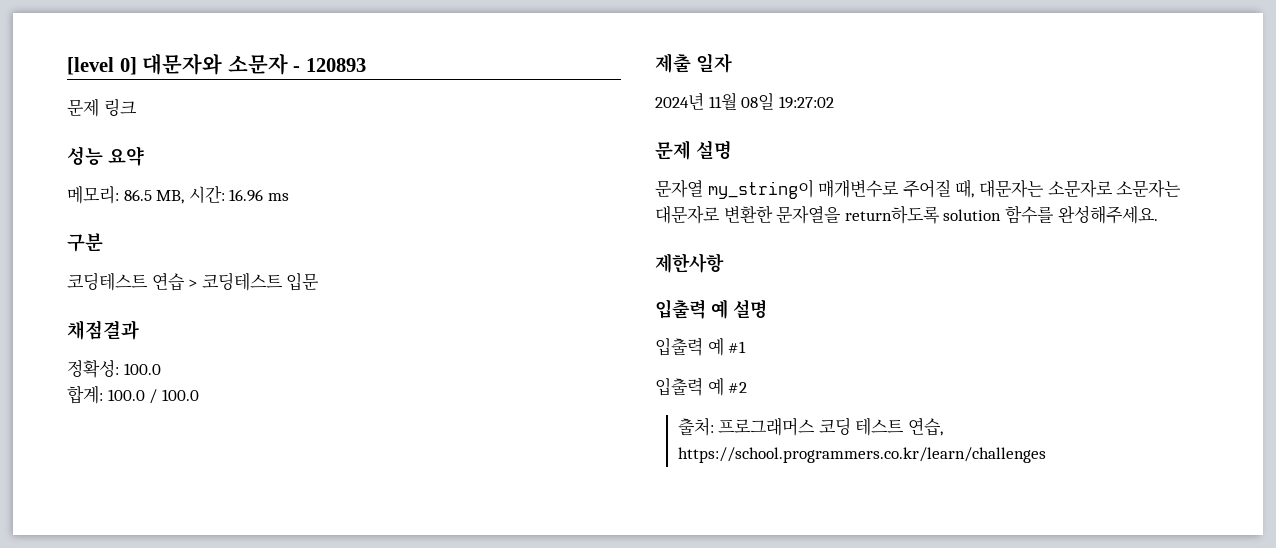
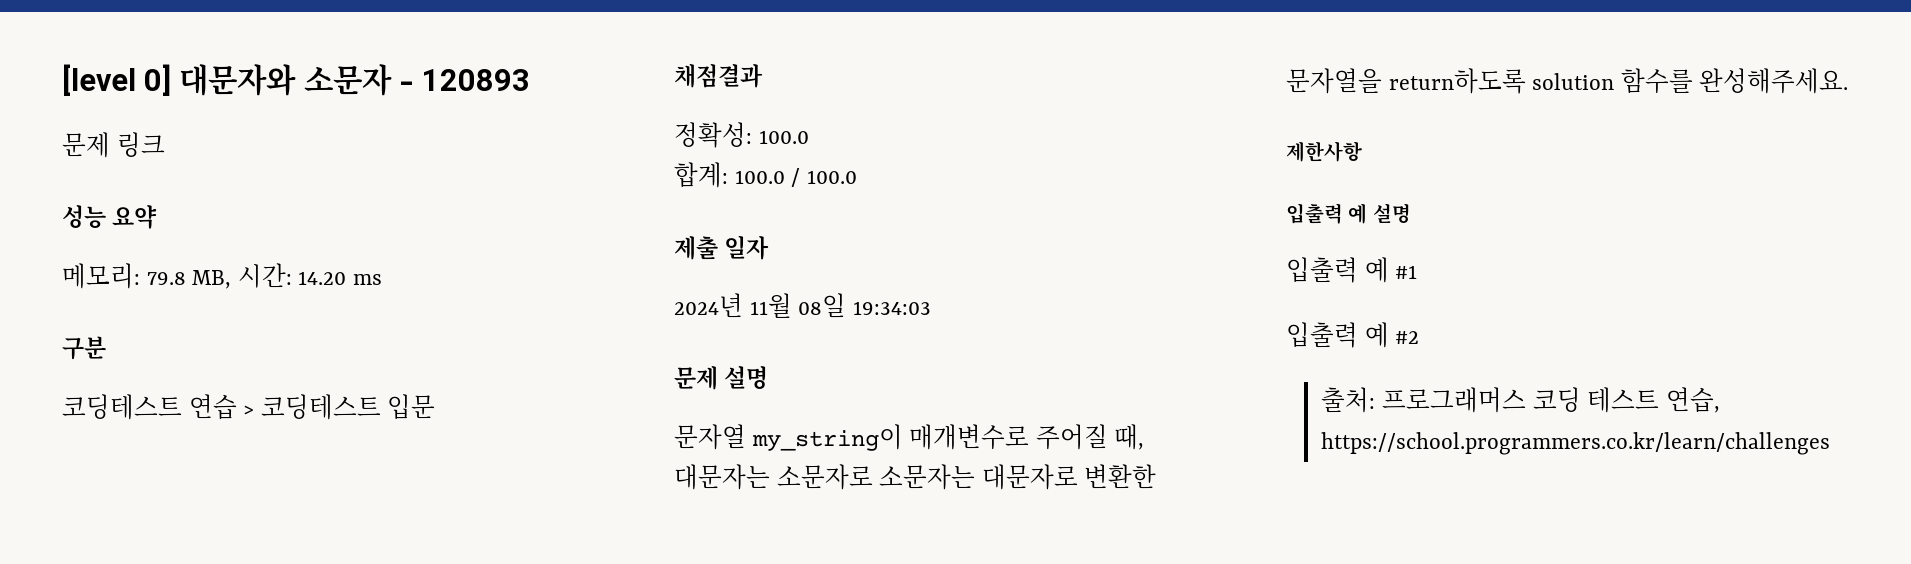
[123,189,152,201] 86.5 -> [146,272,186,285] 79.8
[229,189,264,202] 16.96 -> [298,271,347,285] 14.20
[778,96,834,109] 19:27:02 -> [852,301,931,315] 19:34:03

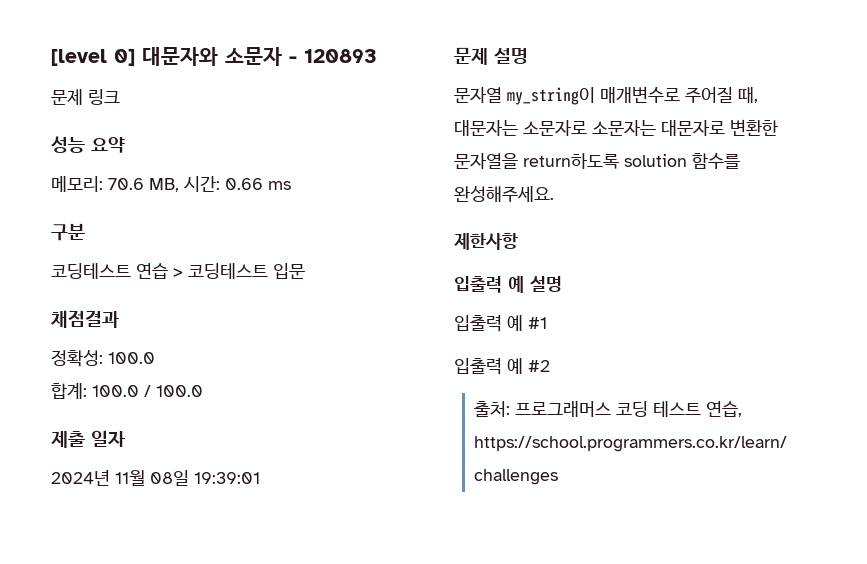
[146,272,186,285] 79.8 -> [108,178,144,190] 70.6
[298,271,347,285] 14.20 -> [225,178,263,190] 0.66
[852,301,931,315] 19:34:03 -> [194,472,260,484] 19:39:01

